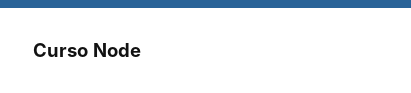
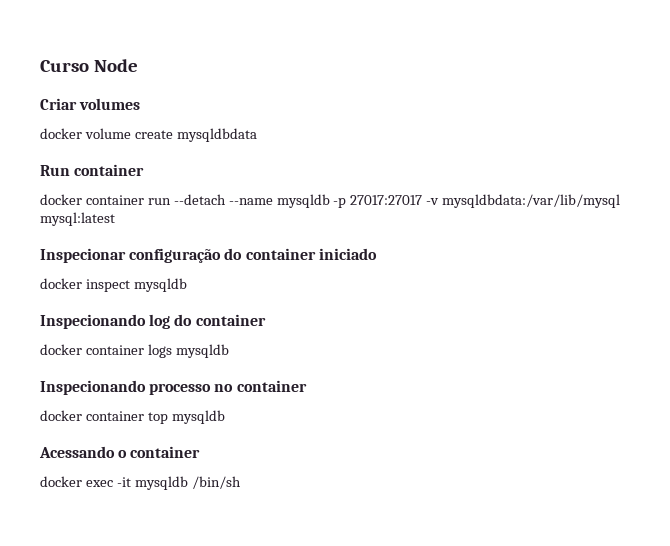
(141, 50) none -> [40,98,141,110] [40,128,257,142] [40,164,145,176] [40,194,621,208] [40,212,115,226] [40,248,377,263] [40,278,187,292] [40,314,266,329] [40,344,229,358] [40,380,307,395] [40,410,225,424] [39,446,201,458] [40,476,241,490] // Criar volumes // docker volume create mysqldbdata // Run container // docker container run --detach --name mysqldb -p 27017:27017 -v mysqldbdata:/var/lib/mysql mysql:latest // Inspecionar configuração do container iniciado // docker inspect mysqldb // Inspecionando log do container // docker container logs mysqldb // Inspecionando processo no container // docker container top mysqldb // Acessando o container // docker exec -it mysqldb /bin/sh

